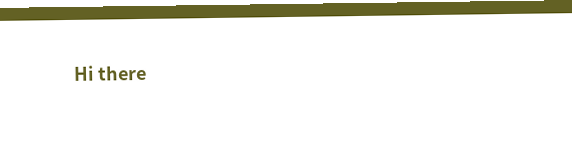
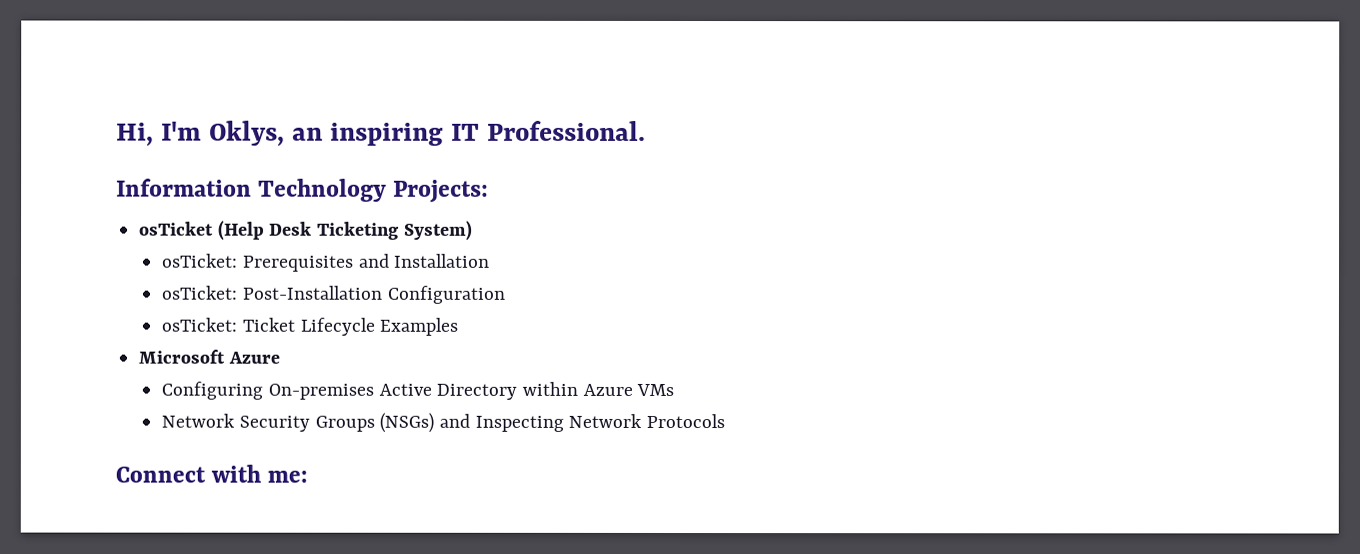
[73,64,147,81] Hi there -> [116,120,646,147] [116,178,490,203] [139,220,473,241] [162,253,491,272] [161,285,505,304] [161,317,459,336] [138,349,280,364] [161,381,675,400] [161,412,725,433] [115,464,309,483] Hi, I'm Oklys, an inspiring IT Professional. // Information Technology Projects: // osTicket (Help Desk Ticketing System) // osTicket: Prerequisites and Installation // osTicket: Post-Installation Configuration // osTicket: Ticket Lifecycle Examples // Microsoft Azure // Configuring On-premises Active Directory within Azure VMs // Network Security Groups (NSGs) and Inspecting Network Protocols // Connect with me:

